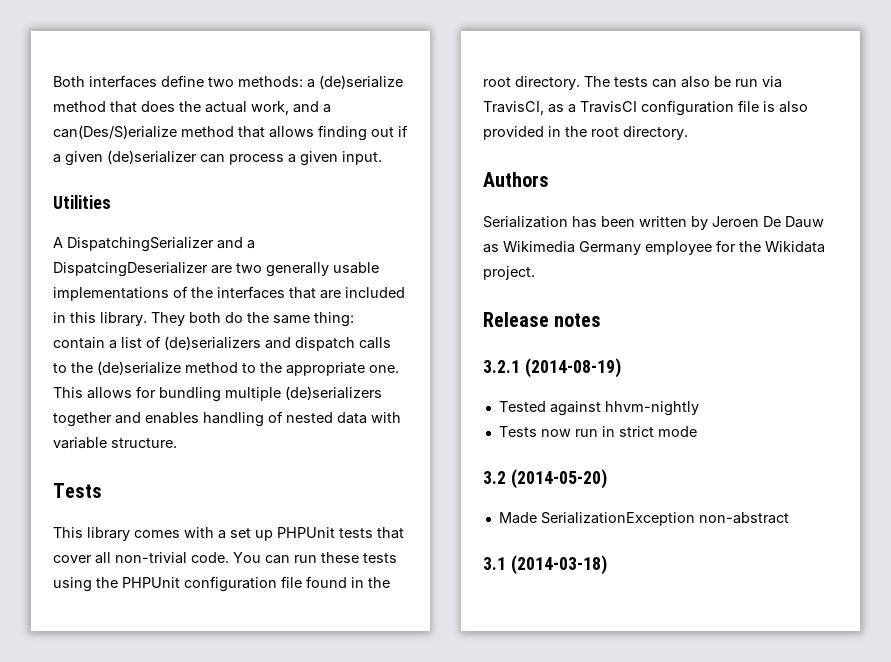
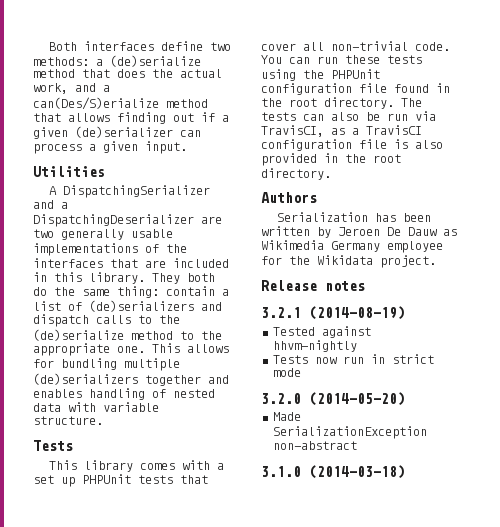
[53,262,208,277] DispatcingDeserializer -> [33,214,194,227] DispatchingDeserializer
[483,471,506,484] 3.2 -> [261,393,301,404] 3.2.0
[483,557,506,570] 3.1 -> [261,466,301,477] 3.1.0

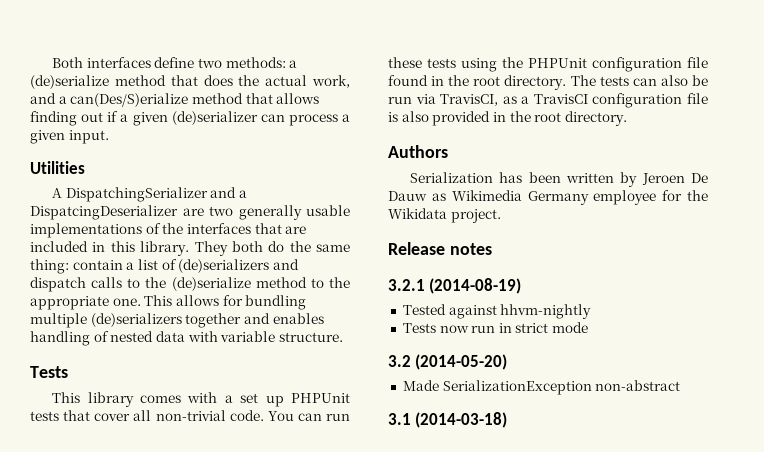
[33,214,194,227] DispatchingDeserializer -> [30,205,178,220] DispatcingDeserializer
[261,393,301,404] 3.2.0 -> [388,355,411,367] 3.2
[261,466,301,477] 3.1.0 -> [388,413,411,425] 3.1

